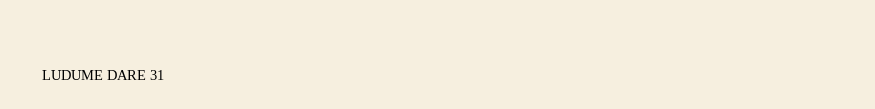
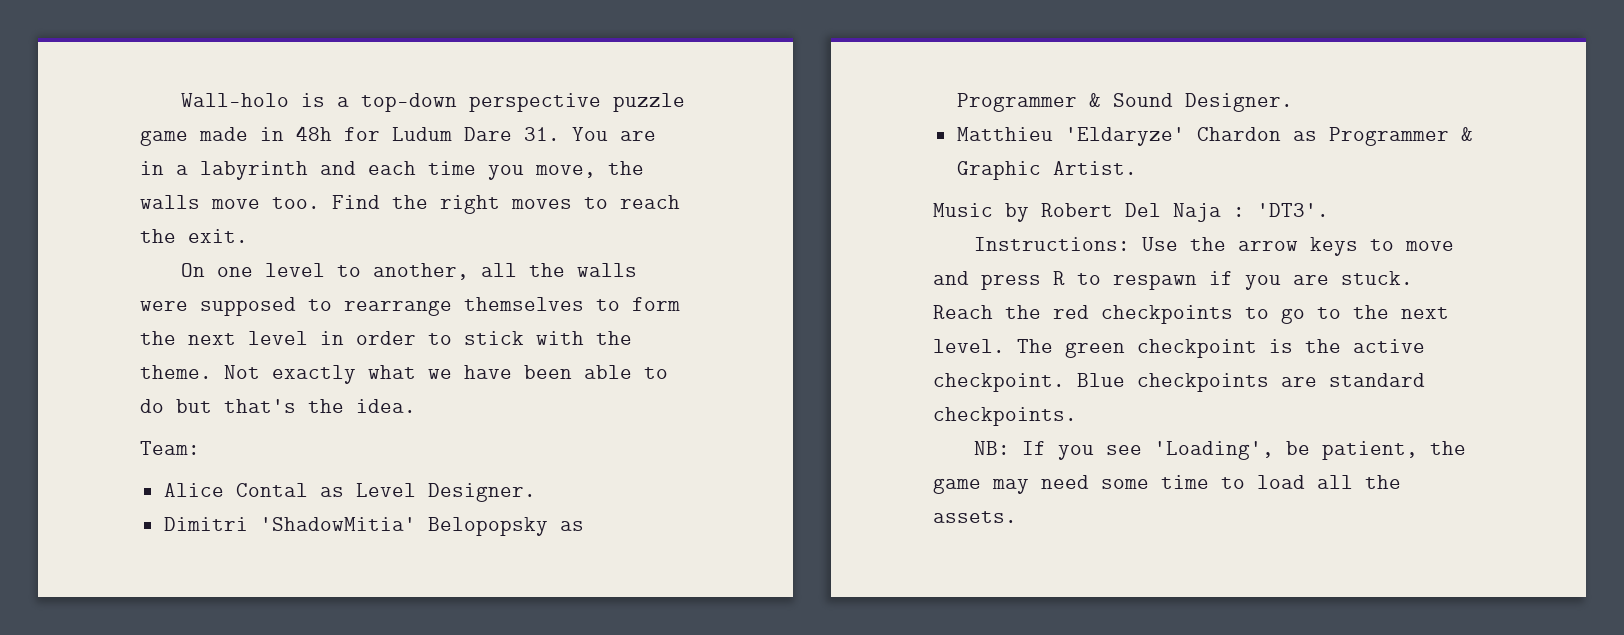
[42,70,164,80] LUDUME DARE 31 -> [180,93,685,112] [140,126,656,146] [140,161,644,180] [140,195,680,214] [140,229,248,243] [180,263,637,280] [140,297,680,316] [140,331,632,345] [140,365,668,384] [140,399,416,413] [140,441,200,455] [163,483,536,502] [163,517,584,536] [956,93,1293,112] [956,127,1473,146] [956,161,1137,180] [933,203,1329,222] [973,237,1454,256] [933,271,1413,290] [933,305,1449,324] [933,339,1425,358] [933,373,1425,392] [933,407,1077,426] [973,441,1466,460] [933,475,1401,494] [933,511,1017,523] Wall-holo is a top-down perspective puzzle game made in 48h for Ludum Dare 31. You are in a labyrinth and each time you move, the walls move too. Find the right moves to reach the exit. // On one level to another, all the walls were supposed to rearrange themselves to form the next level in order to stick with the theme. Not exactly what we have been able to do but that's the idea. // Team: // Alice Contal as Level Designer. // Dimitri 'ShadowMitia' Belopopsky as Programmer & Sound Designer. // Matthieu 'Eldaryze' Chardon as Programmer & Graphic Artist. // Music by Robert Del Naja : 'DT3'. // Instructions: Use the arrow keys to move and press R to respawn if you are stuck. Reach the red checkpoints to go to the next level. The green checkpoint is the active checkpoint. Blue checkpoints are standard checkpoints. // NB: If you see 'Loading', be patient, the game may need some time to load all the assets.

